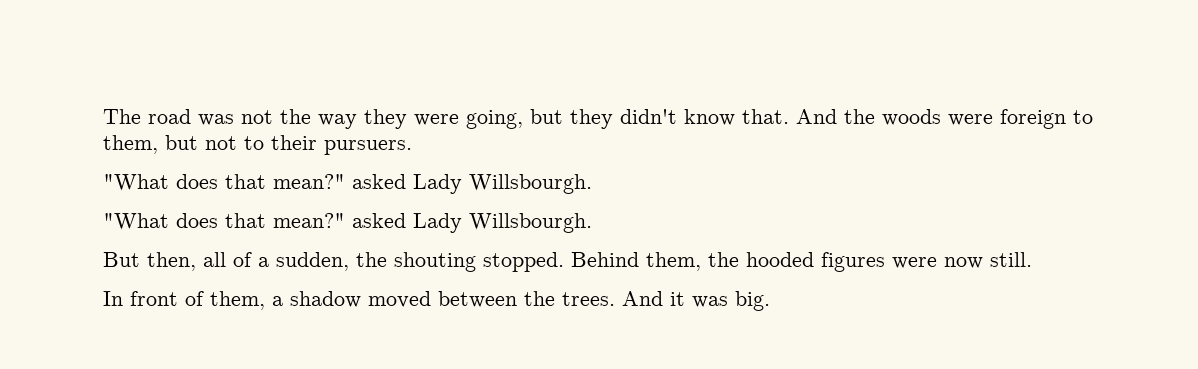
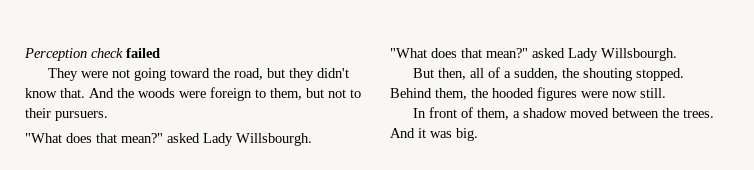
[103,109,523,129] The road was not the way they were going, -> [24,48,160,61] [48,68,264,81] Perception check failed // They were not going toward the road,

